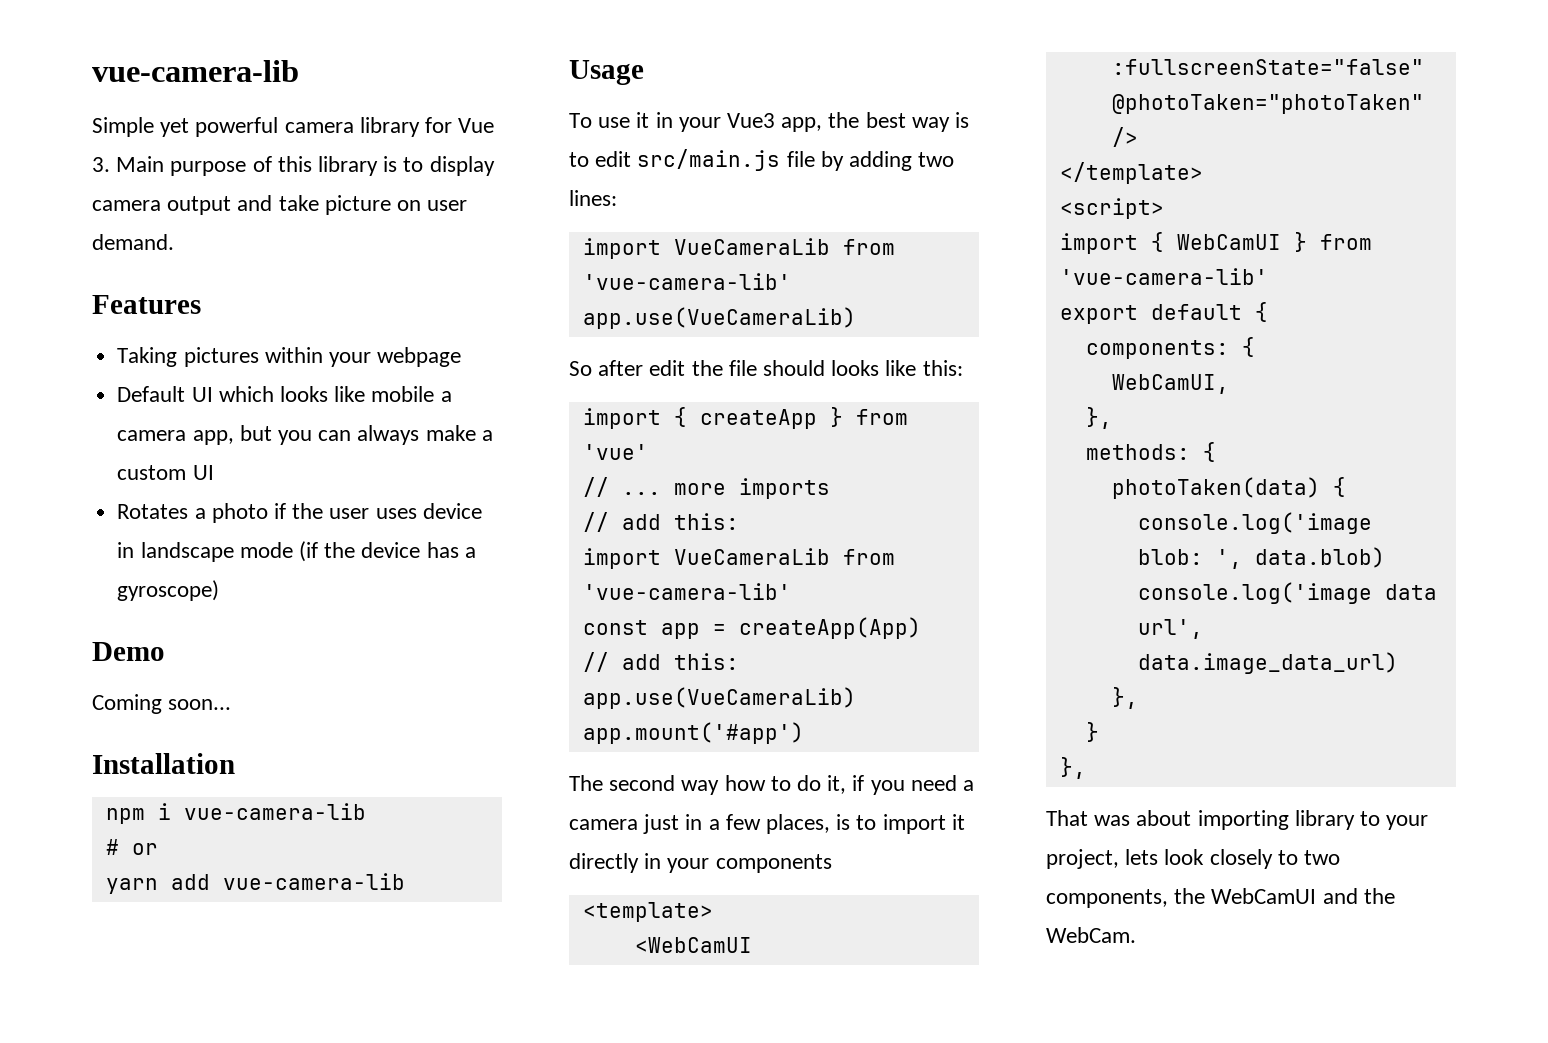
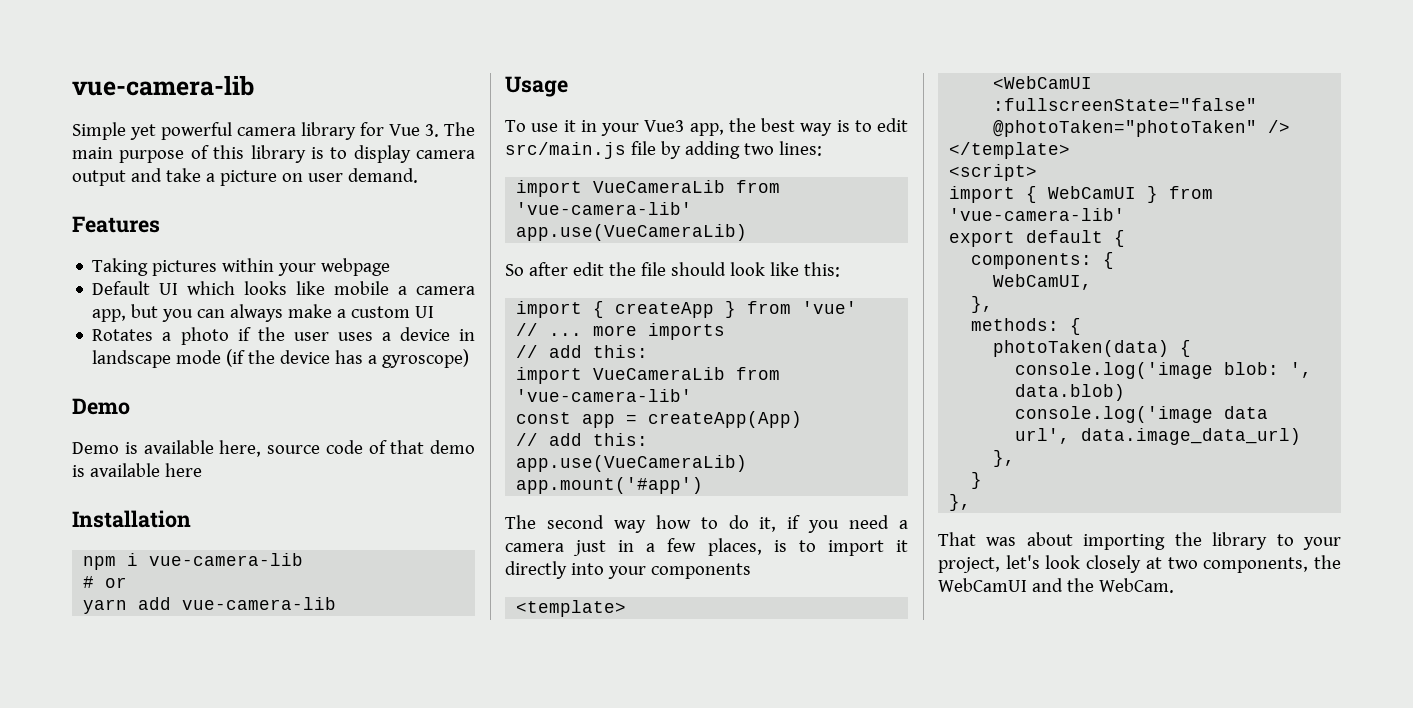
[116,156,165,172] Main -> [444,122,475,136] [72,147,113,159] The main
(319, 203) none -> [205,173,215,182] a
(417, 513) none -> [381,332,391,341] a
[92,694,232,714] Coming soon... -> [72,440,475,457] [72,463,202,477] Demo is available here, source code of that demo is available here
[831,360,880,376] looks -> [729,262,765,276] look
[644,853,662,869] in -> [570,563,604,575] into
(1289, 820) none -> [1174,532,1202,546] the
[1125,849,1159,865] lets -> [1005,555,1040,569] let's
[1277,850,1298,865] to -> [1145,557,1162,569] at

